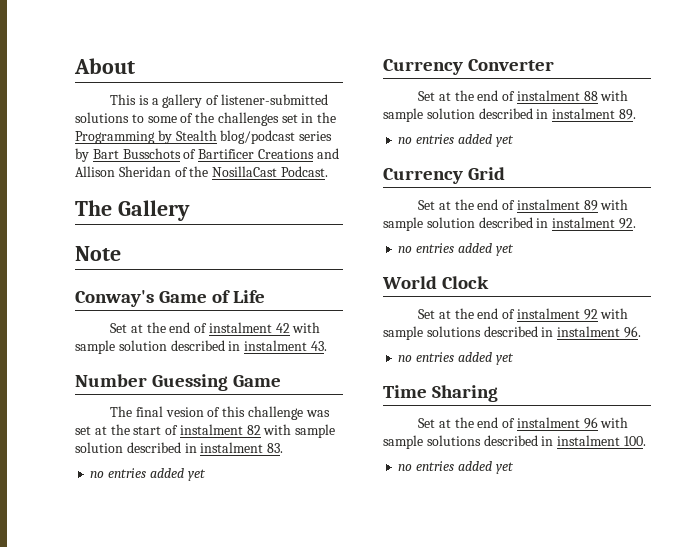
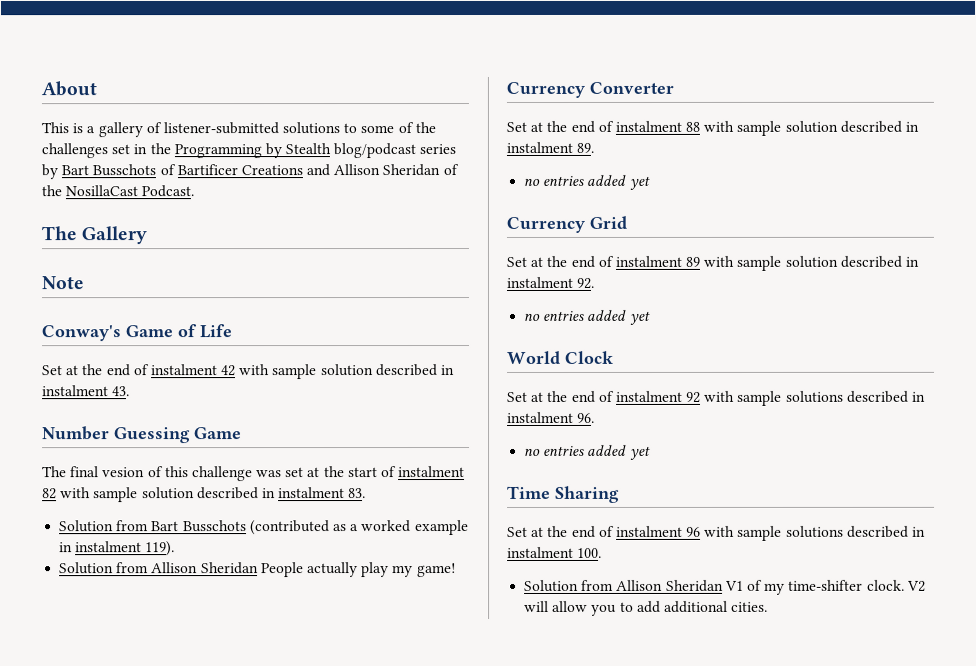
[90,468,206,481] no entries added yet -> [59,520,469,536] [59,541,176,557] [59,562,456,578] Solution from Bart Busschots (contributed as a worked example in instalment 119). // Solution from Allison Sheridan People actually play my game!
[398,461,514,474] no entries added yet -> [524,579,926,595] [524,600,769,616] Solution from Allison Sheridan V1 of my time-shifter clock. V2 will allow you to add additional cities.

